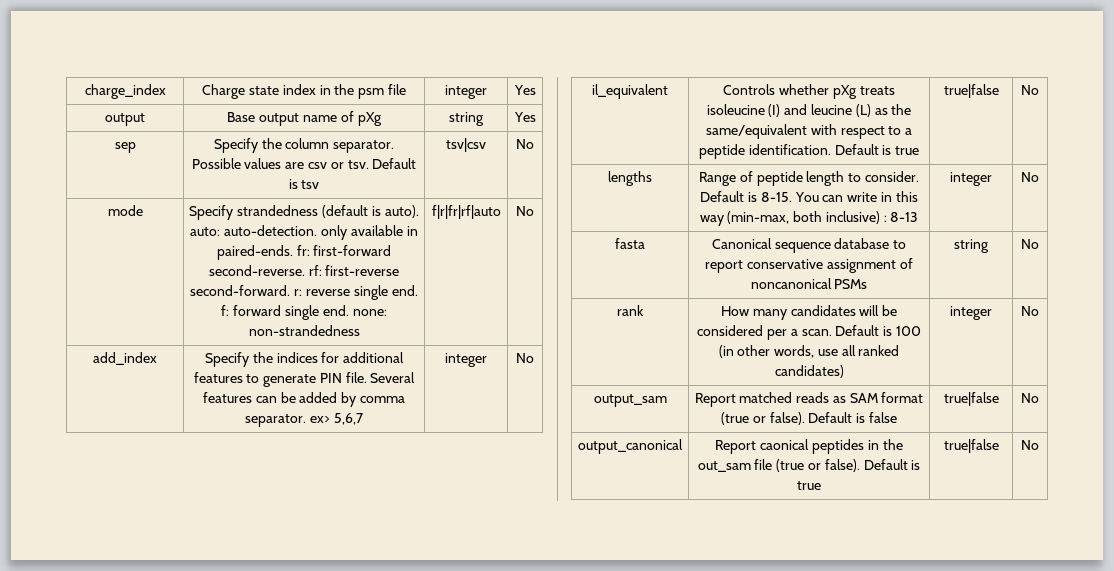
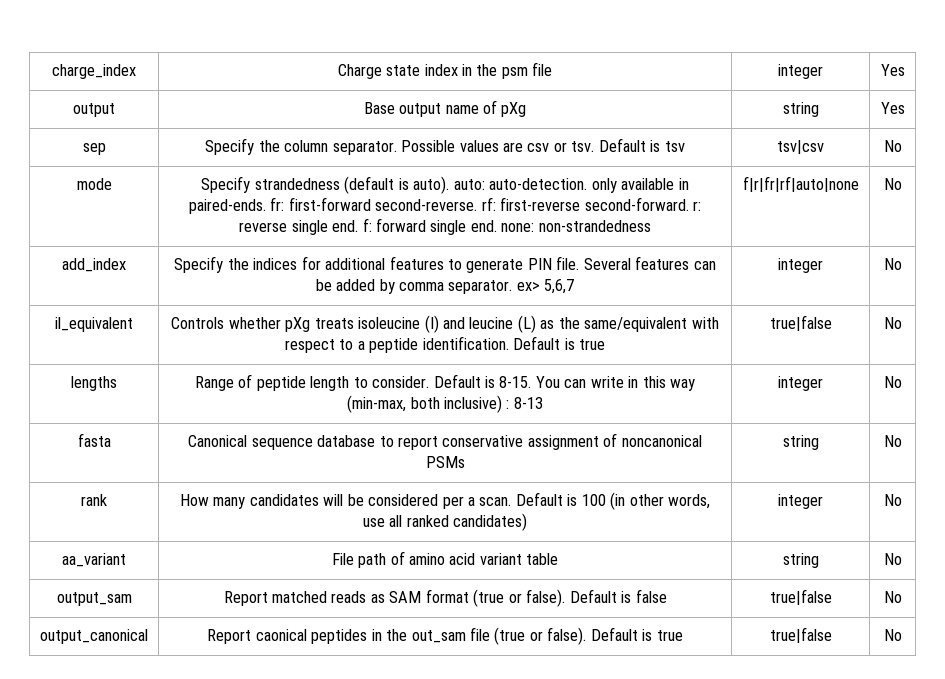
[431,205,501,219] f|r|fr|rf|auto -> [742,176,859,192] f|r|fr|rf|auto|none
(1039, 311) none -> [62,553,126,567] [331,551,559,568] [782,553,819,568] [883,553,902,565] // aa_variant | File path of amino acid variant table | string | No

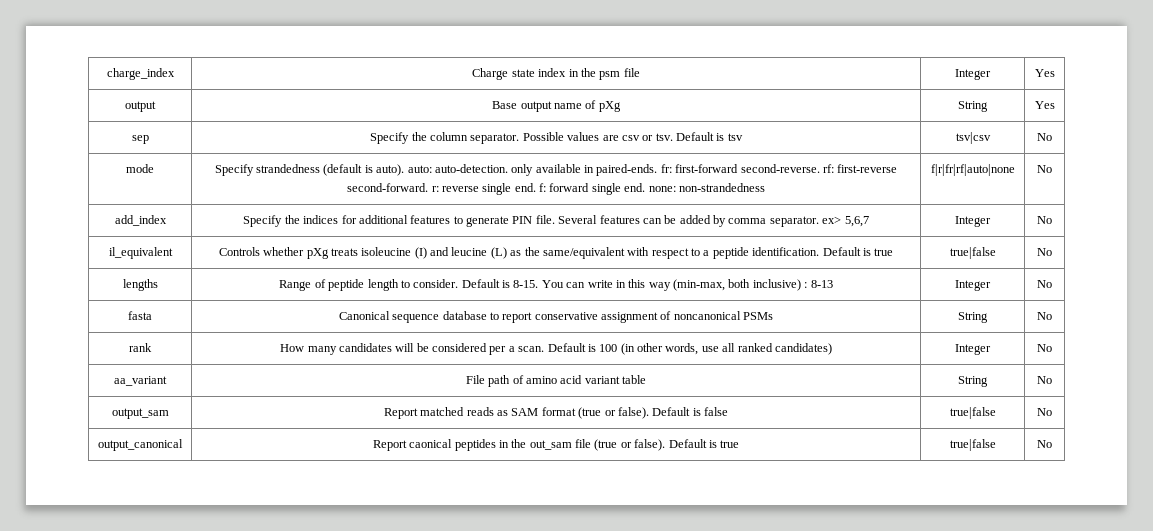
[778,64,823,79] integer -> [955,69,991,80] Integer
[782,102,819,117] string -> [958,101,988,112] String
[778,258,823,273] integer -> [955,216,991,227] Integer
[778,376,823,391] integer -> [955,280,991,291] Integer
[782,435,819,450] string -> [958,312,988,323] String
[778,494,823,509] integer -> [955,344,991,355] Integer
[782,553,819,568] string -> [958,376,988,387] String

